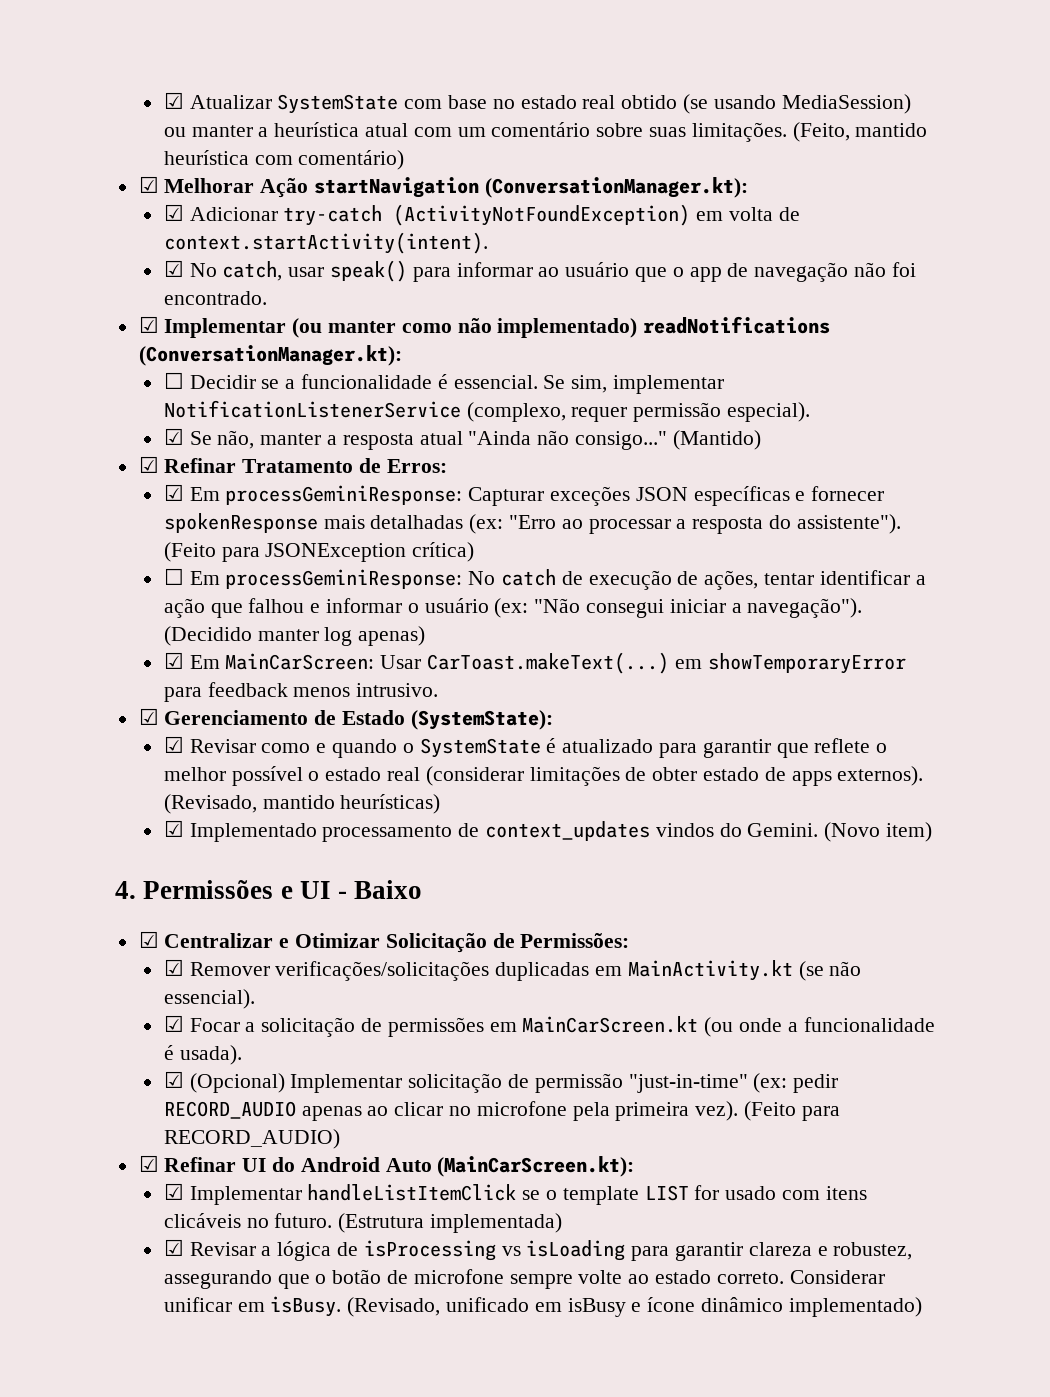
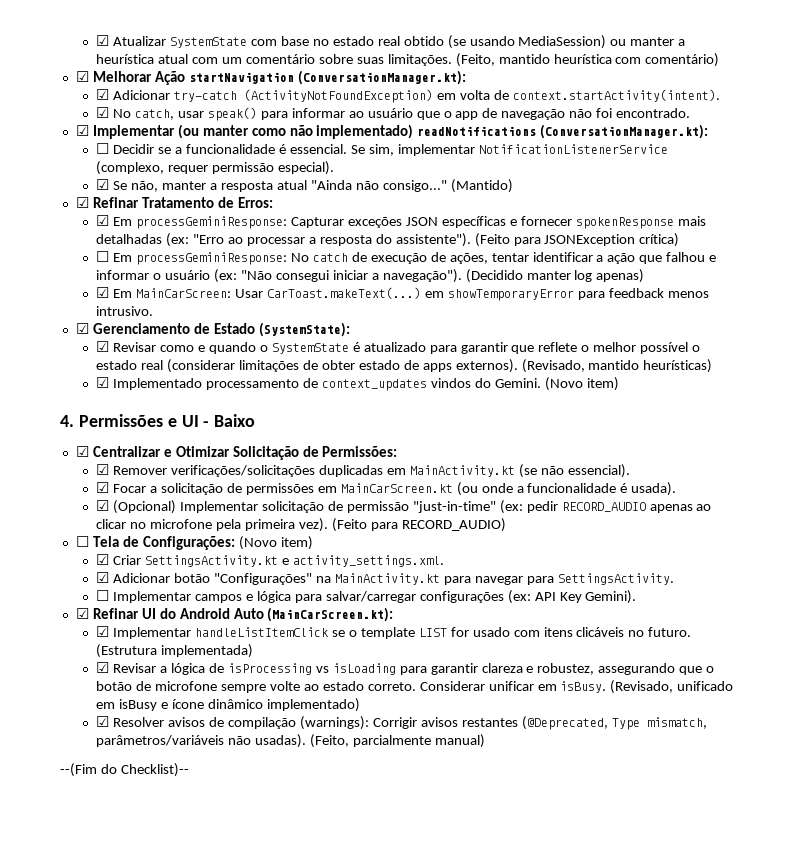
(340, 1139) none -> [75,536,313,550] [96,554,445,567] [96,572,674,585] [96,590,637,604] // ☐ Tela de Configurações: (Novo item) // ☑ Criar SettingsActivity.kt e activity_settings.xml. // ☑ Adicionar botão "Configurações" na MainActivity.kt para navegar para SettingsActivity. // ☐ Implementar campos e lógica para salvar/carregar configurações (ex: API Key Gemini).
(922, 1307) none -> [96,716,707,730] [96,734,486,748] [60,763,189,777] // ☑ Resolver avisos de compilação (warnings): Corrigir avisos restantes (@Deprecated, Type mismatch, parâmetros/variáveis não usadas). (Feito, parcialmente manual) // --(Fim do Checklist)--

